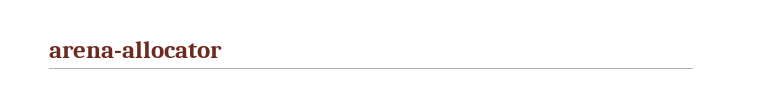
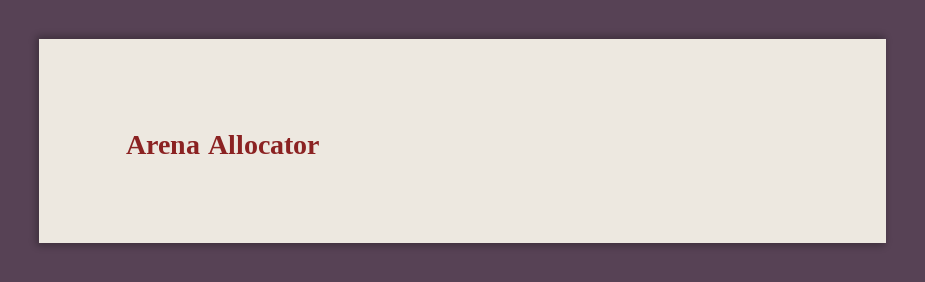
[49,41,222,58] arena-allocator -> [126,135,319,154] Arena Allocator

